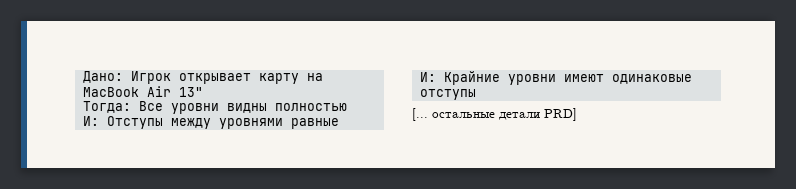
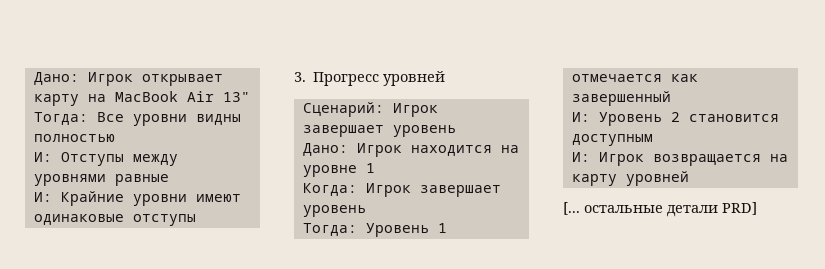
(476, 94) none -> [294,71,446,86] [302,102,438,117] [302,125,456,137] [302,143,519,157] [302,163,375,177] [302,183,501,197] [302,205,366,217] [302,223,447,237] [571,74,698,82] [571,91,671,106] [571,112,779,126] [571,134,653,146] [571,152,788,166] [571,171,689,186] // 3. Прогресс уровней // Сценарий: Игрок завершает уровень // Дано: Игрок находится на уровне 1 // Когда: Игрок завершает уровень // Тогда: Уровень 1 отмечается как завершенный // И: Уровень 2 становится доступным // И: Игрок возвращается на карту уровней

